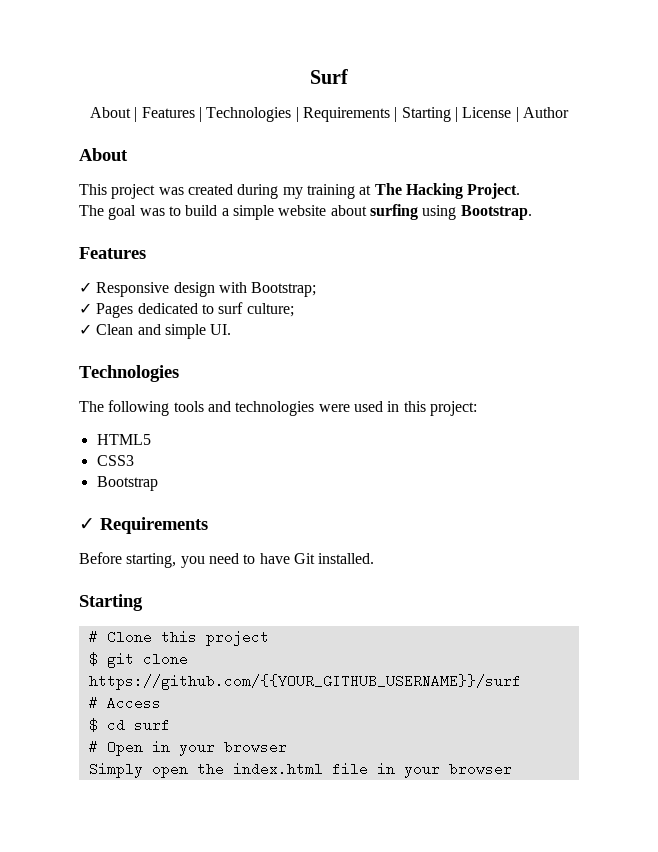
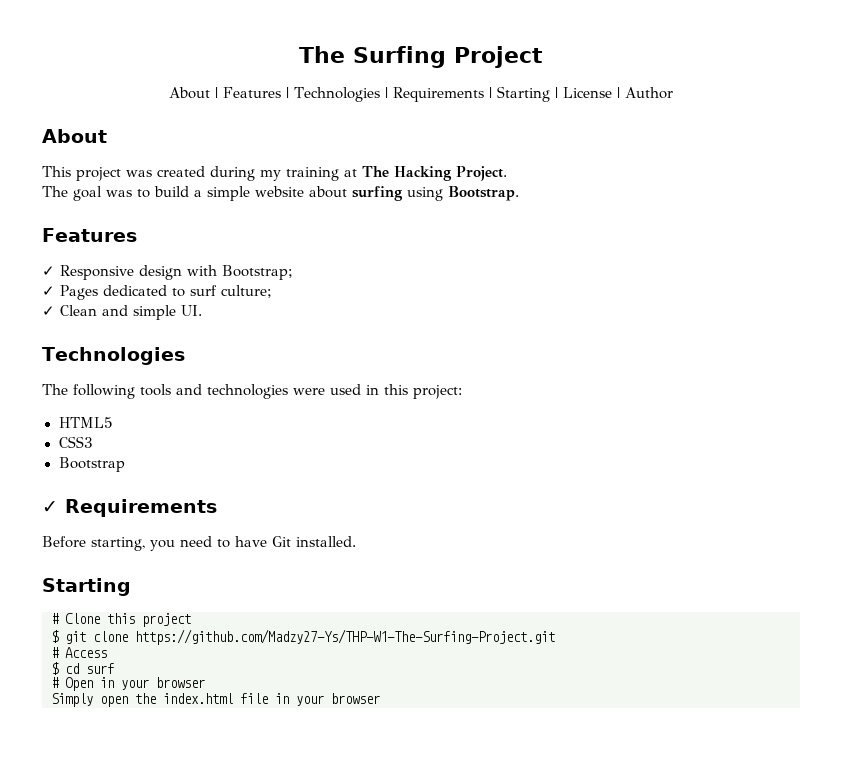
[310,69,348,84] Surf -> [299,46,543,68] The Surfing Project
[88,674,521,690] https://github.com/{{YOUR_GITHUB_USERNAME}}/surf -> [135,629,555,645] https://github.com/Madzy27-Ys/THP-W1-The-Surfing-Project.git

